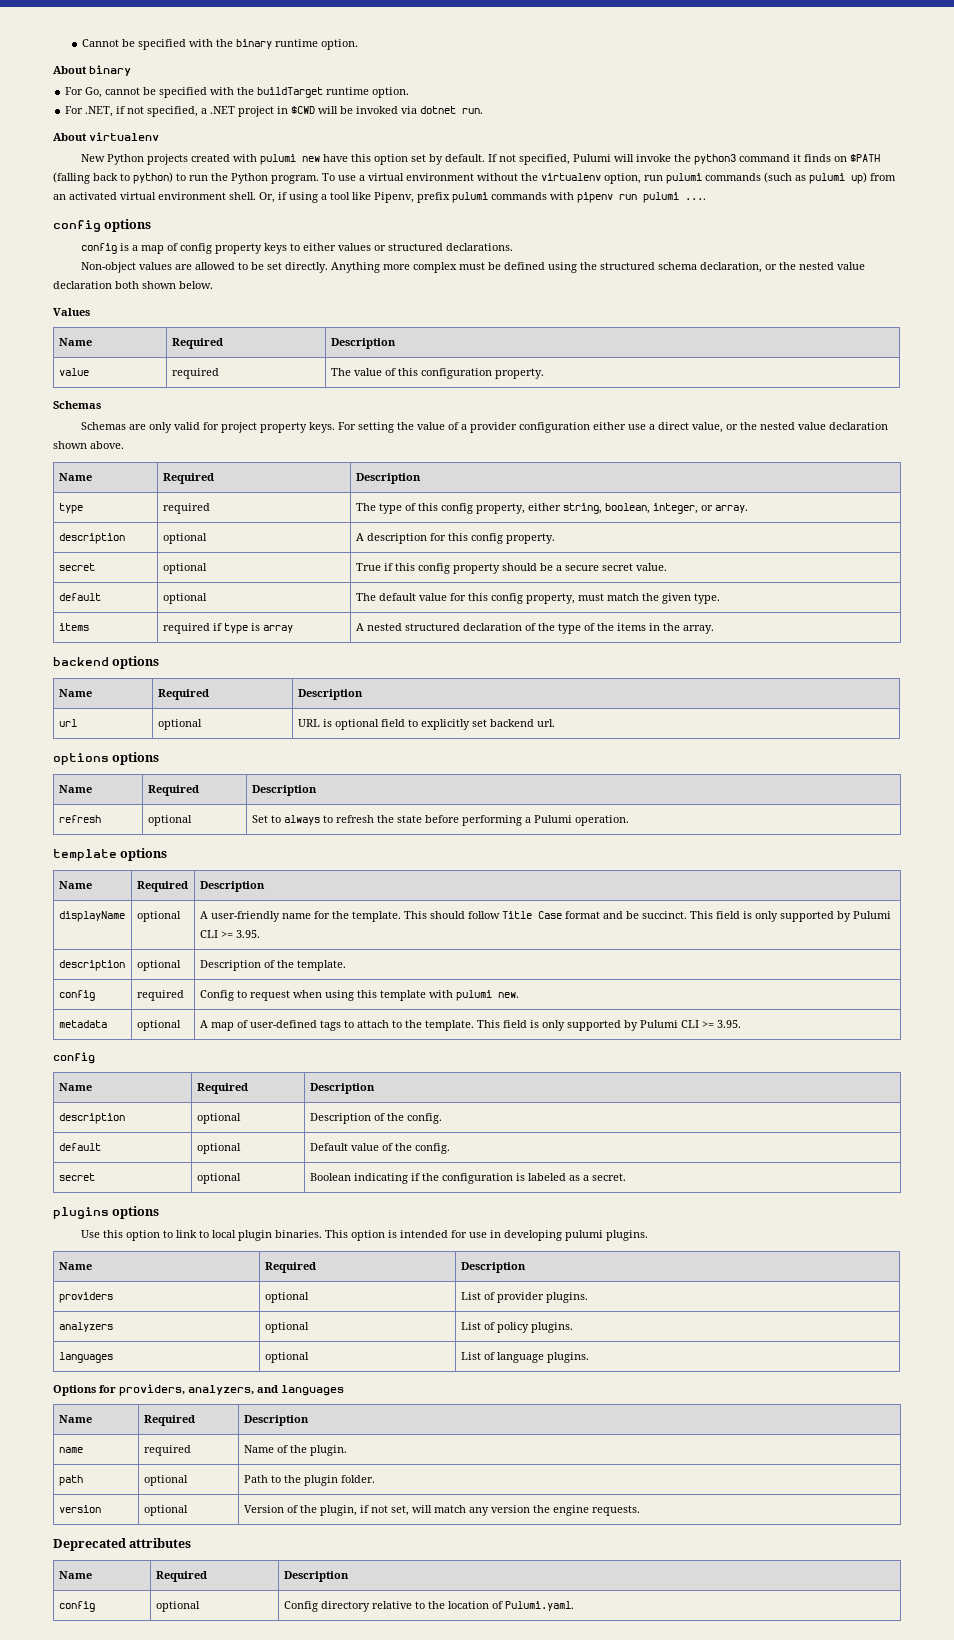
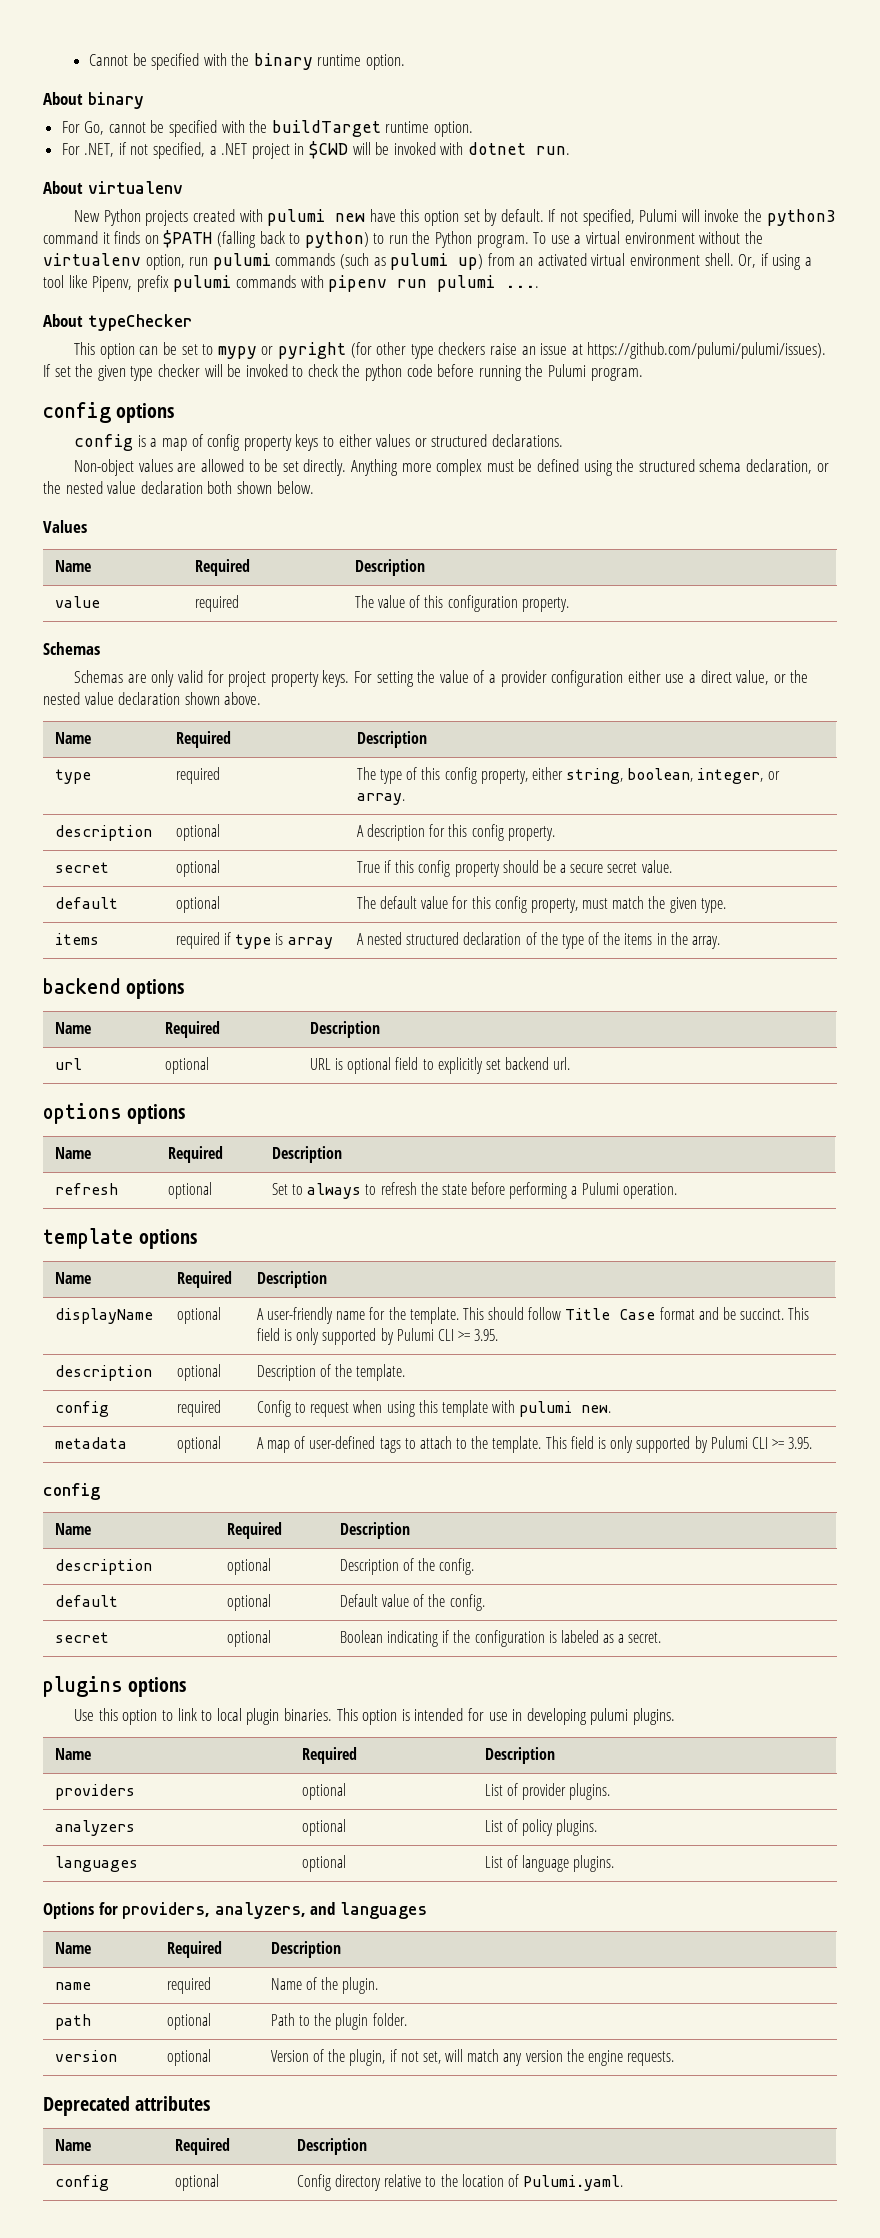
[401,106,418,114] via -> [440,142,464,155] with
(706, 199) none -> [43,314,192,331] [74,342,827,359] [43,364,643,381] // About typeChecker // This option can be set to mypy or pyright (for other type checkers raise an issue at https://github.com/pulumi/pulumi/issues). If set the given type checker will be invoked to check the python code before running the Pulumi program.

